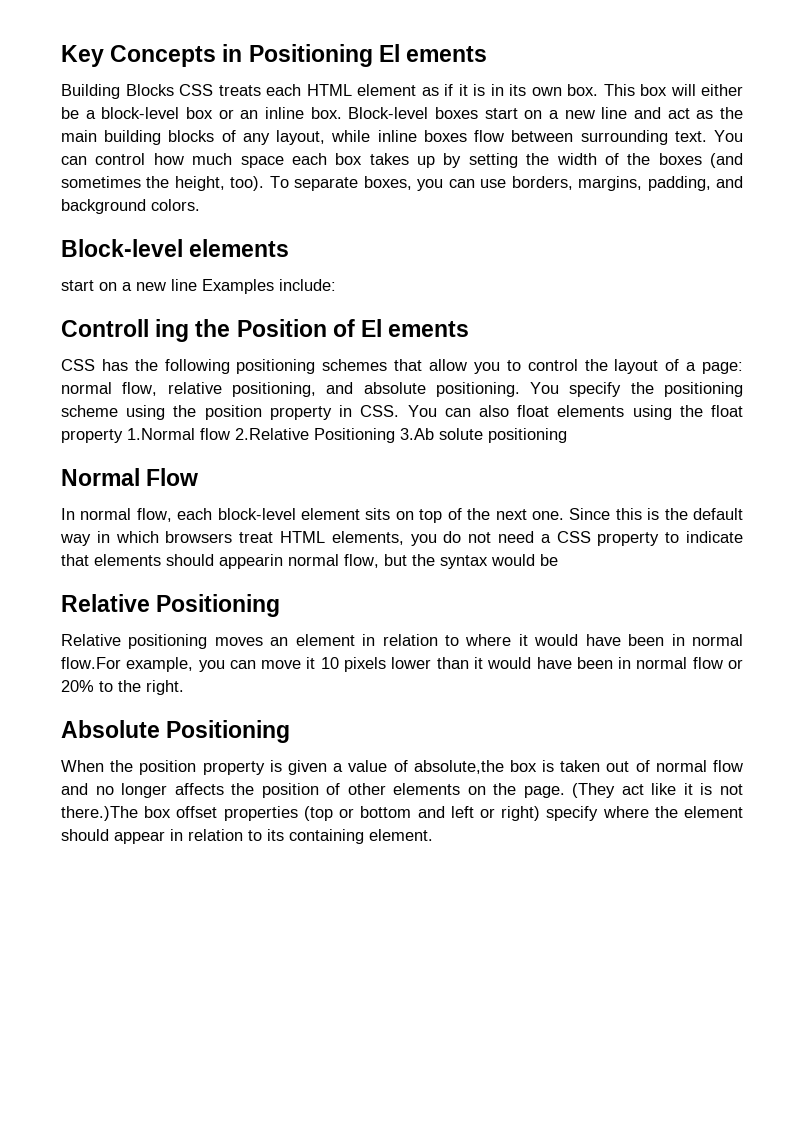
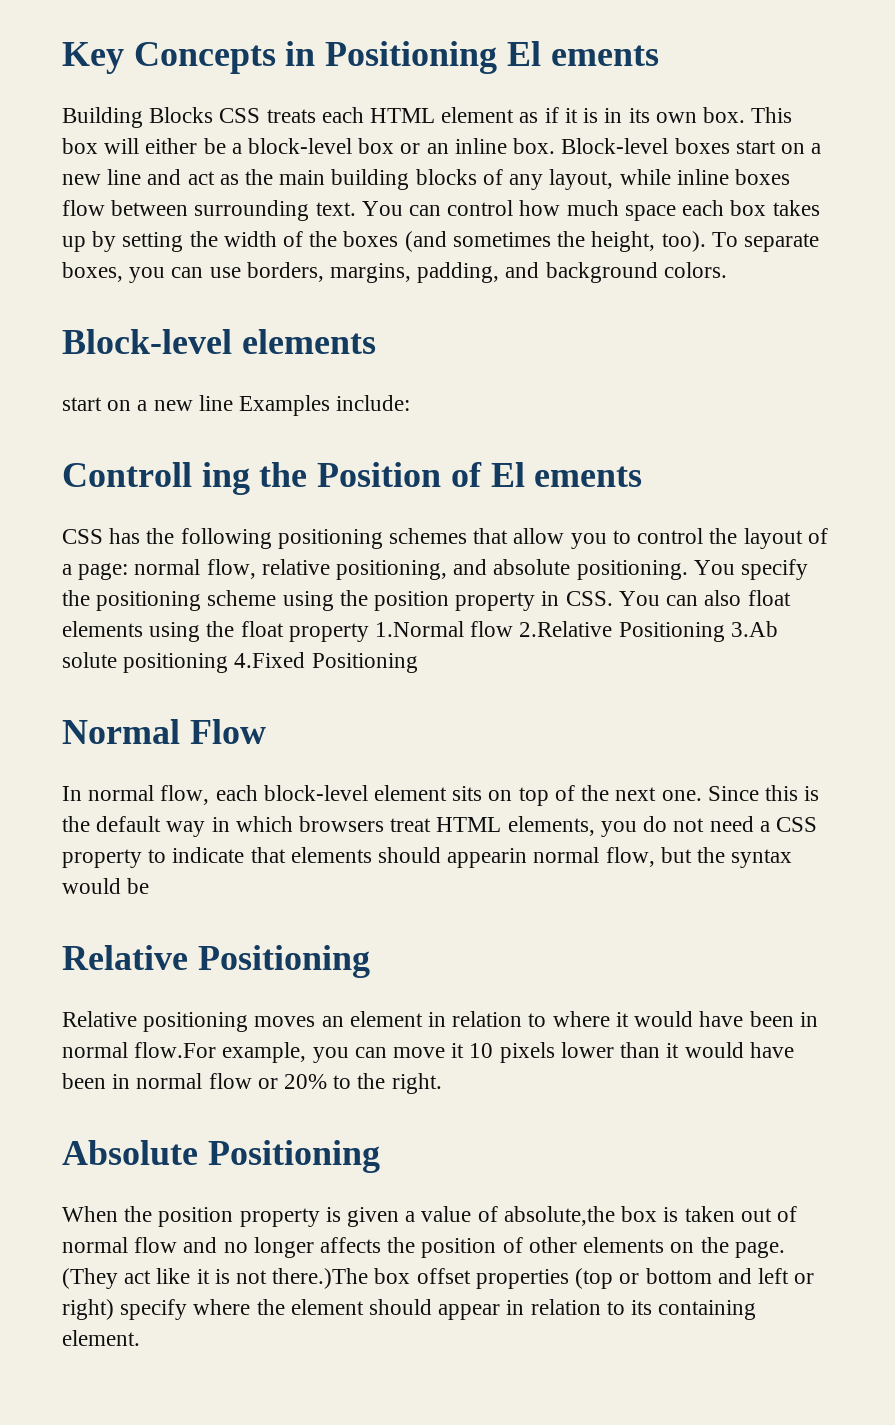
(567, 435) none -> [234,652,418,673] 4.Fixed Positioning

